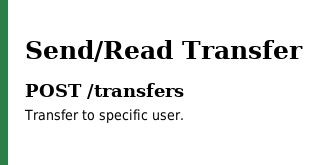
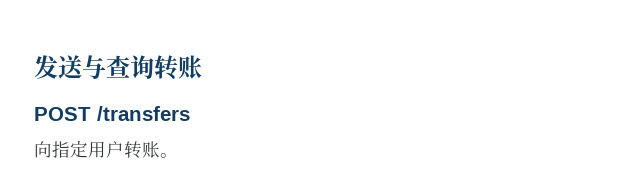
[25,40,303,62] Send/Read Transfer -> [34,55,202,80] 发送与查询转账
[24,109,184,123] Transfer to specific user. -> [34,140,178,159] 向指定用户转账。

